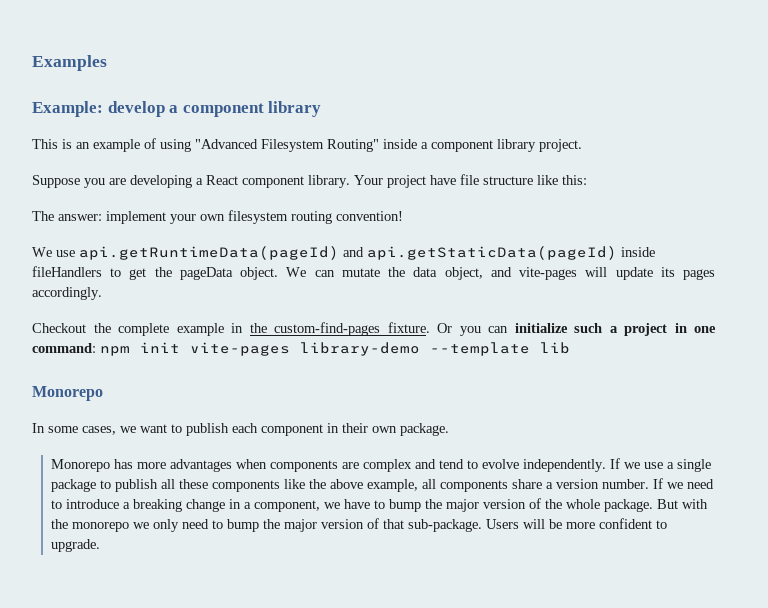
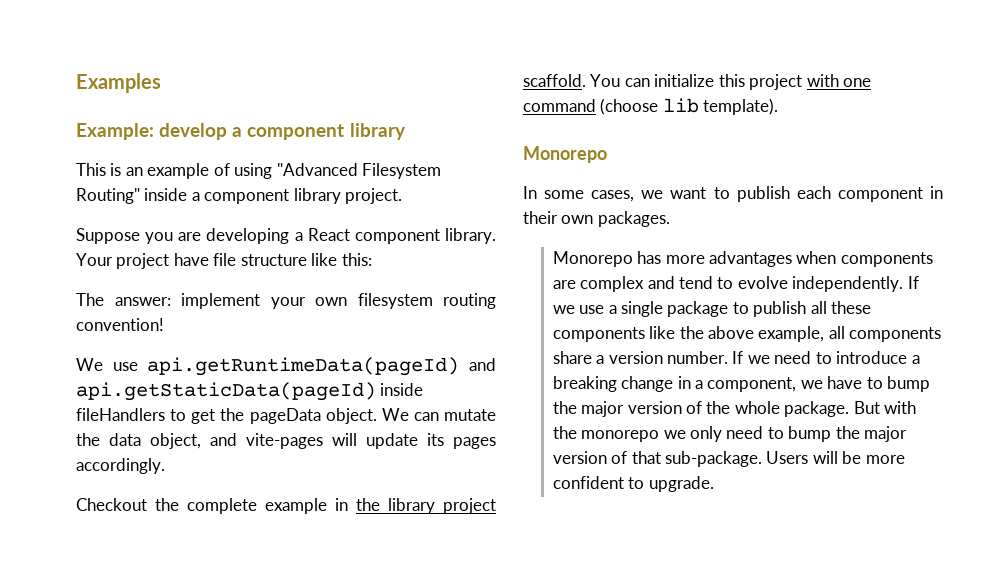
[274,322,716,336] [32,342,530,356] custom-find-pages fixture. Or you can initialize such a project in one command: npm init vite-pages library-demo --template -> [388,498,496,514] [523,74,872,90] [523,98,659,115] library project scaffold. You can initialize this project with one command (choose
(570, 348) none -> [703,98,779,115] template).
[400,423,449,436] package. -> [597,211,670,227] packages.

